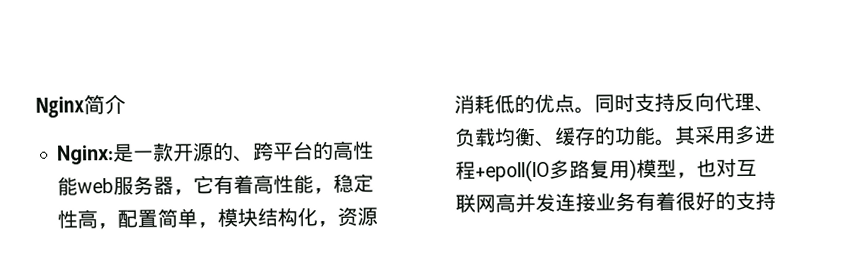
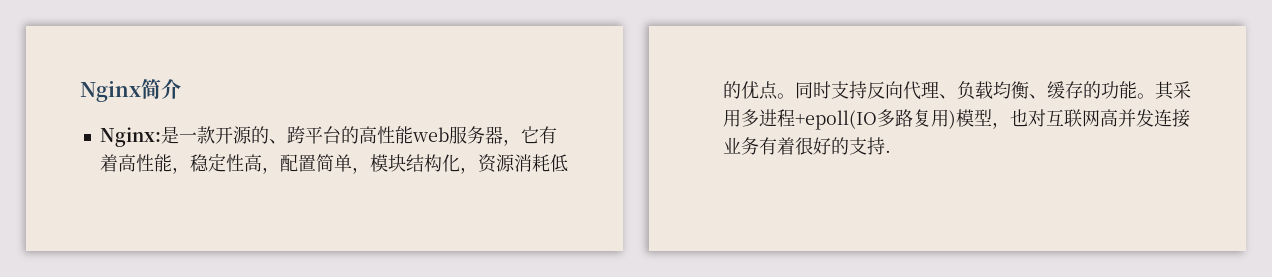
(777, 200) none -> [884,150,891,153] .

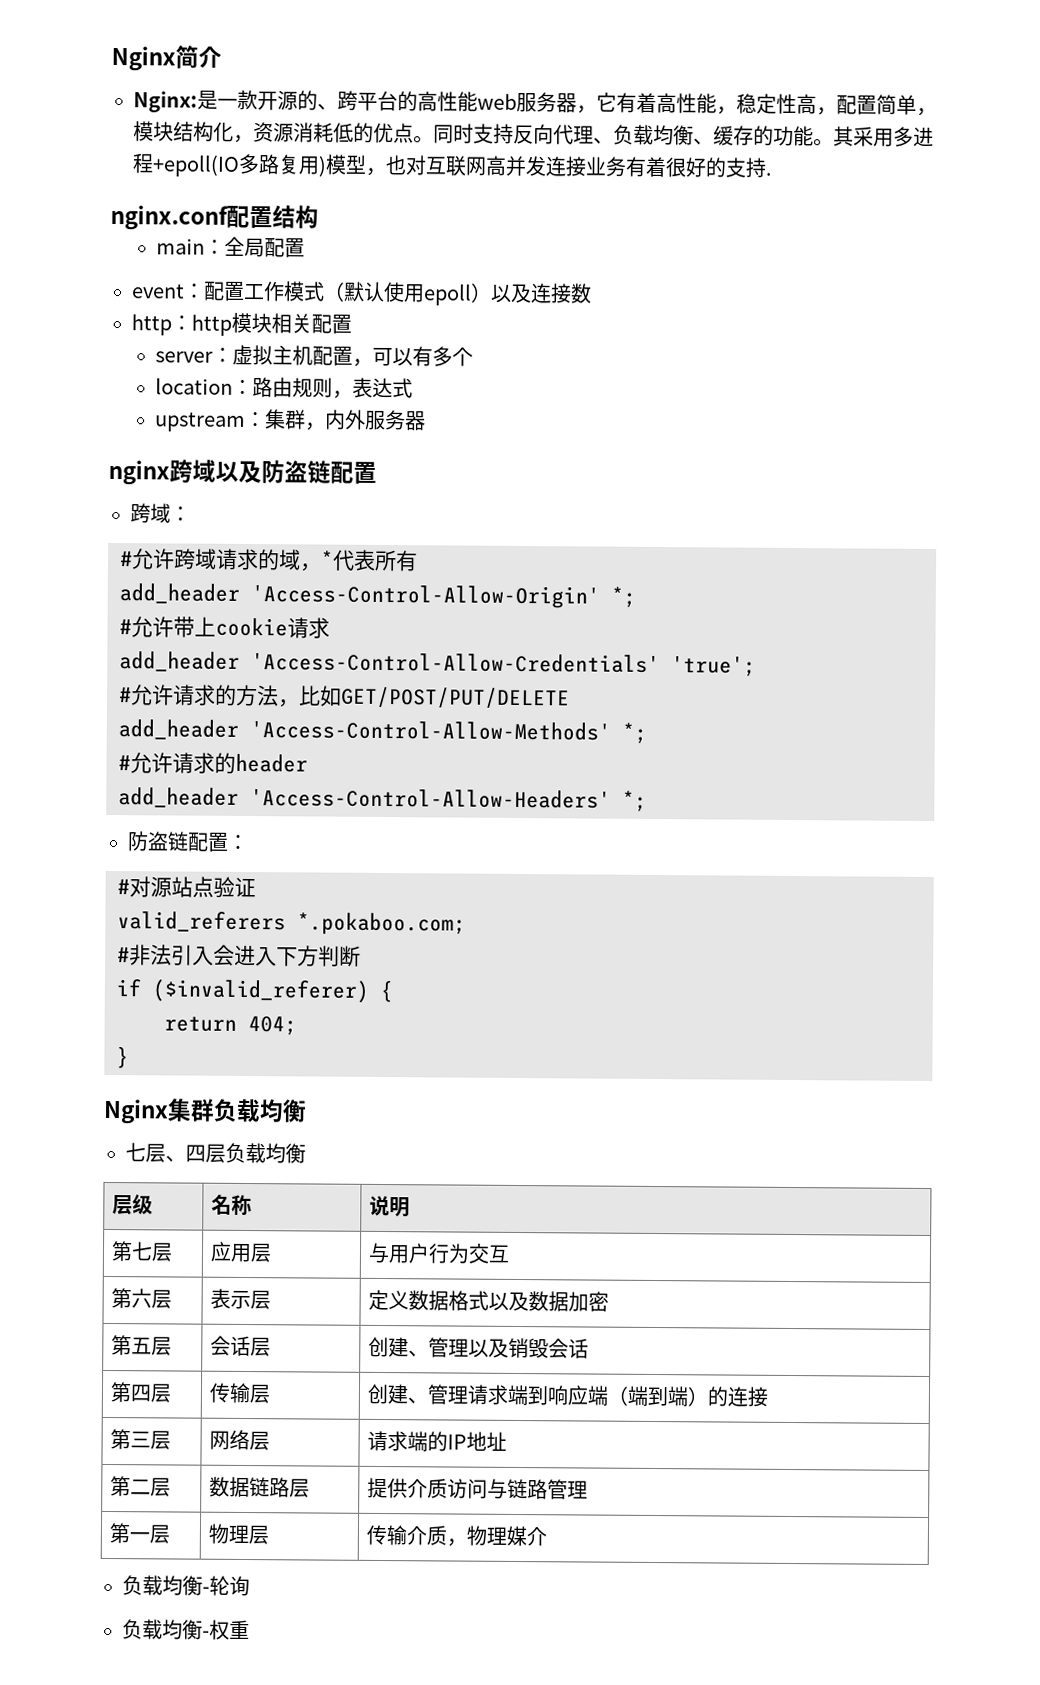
(891, 151) none -> [110,204,319,231] [156,236,306,258] [131,281,592,306] [131,312,352,336] [155,344,474,367] [155,377,414,399] [155,409,427,432] [108,459,377,486] [130,503,191,524] [120,548,418,572] [119,583,636,609] [119,616,330,639] [119,651,756,677] [119,684,570,709] [118,719,647,744] [118,752,308,774] [118,787,647,812] [127,831,249,852] [117,876,256,898] [117,911,466,936] [117,944,361,967] [116,979,393,1003] [164,1016,297,1036] [116,1046,129,1069] [103,1098,307,1125] [125,1142,306,1164] [111,1194,153,1216] [210,1194,252,1217] [368,1195,410,1218] [110,1241,173,1262] [209,1241,272,1263] [367,1242,510,1264] [110,1288,172,1309] [209,1288,271,1310] [367,1289,609,1312] [110,1335,172,1356] [209,1335,271,1357] [367,1336,589,1359] [109,1382,172,1403] [208,1382,271,1404] [366,1383,769,1407] [109,1429,171,1450] [208,1429,270,1451] [366,1430,507,1452] [109,1476,171,1497] [208,1476,310,1498] [366,1477,588,1500] [108,1523,170,1544] [207,1523,269,1545] [365,1524,547,1547] [122,1575,250,1597] [122,1619,250,1640] // nginx.conf配置结构 // main：全局配置 // event：配置工作模式（默认使用epoll）以及连接数 // http：http模块相关配置 // server：虚拟主机配置，可以有多个 // location：路由规则，表达式 // upstream：集群，内外服务器 // nginx跨域以及防盗链配置 // 跨域： // #允许跨域请求的域，*代表所有 // add_header 'Access-Control-Allow-Origin' *; // #允许带上cookie请求 // add_header 'Access-Control-Allow-Credentials' 'true'; // #允许请求的方法，比如GET/POST/PUT/DELETE // add_header 'Access-Control-Allow-Methods' *; // #允许请求的header // add_header 'Access-Control-Allow-Headers' *; // 防盗链配置： // #对源站点验证 // valid_referers *.pokaboo.com; // #非法引入会进入下方判断 // if ($invalid_referer) { // return 404; // } // Nginx集群负载均衡 // 七层、四层负载均衡 // 层级 | 名称 | 说明 // 第七层 | 应用层 | 与用户行为交互 // 第六层 | 表示层 | 定义数据格式以及数据加密 // 第五层 | 会话层 | 创建、管理以及销毁会话 // 第四层 | 传输层 | 创建、管理请求端到响应端（端到端）的连接 // 第三层 | 网络层 | 请求端的IP地址 // 第二层 | 数据链路层 | 提供介质访问与链路管理 // 第一层 | 物理层 | 传输介质，物理媒介 // 负载均衡-轮询 // 负载均衡-权重

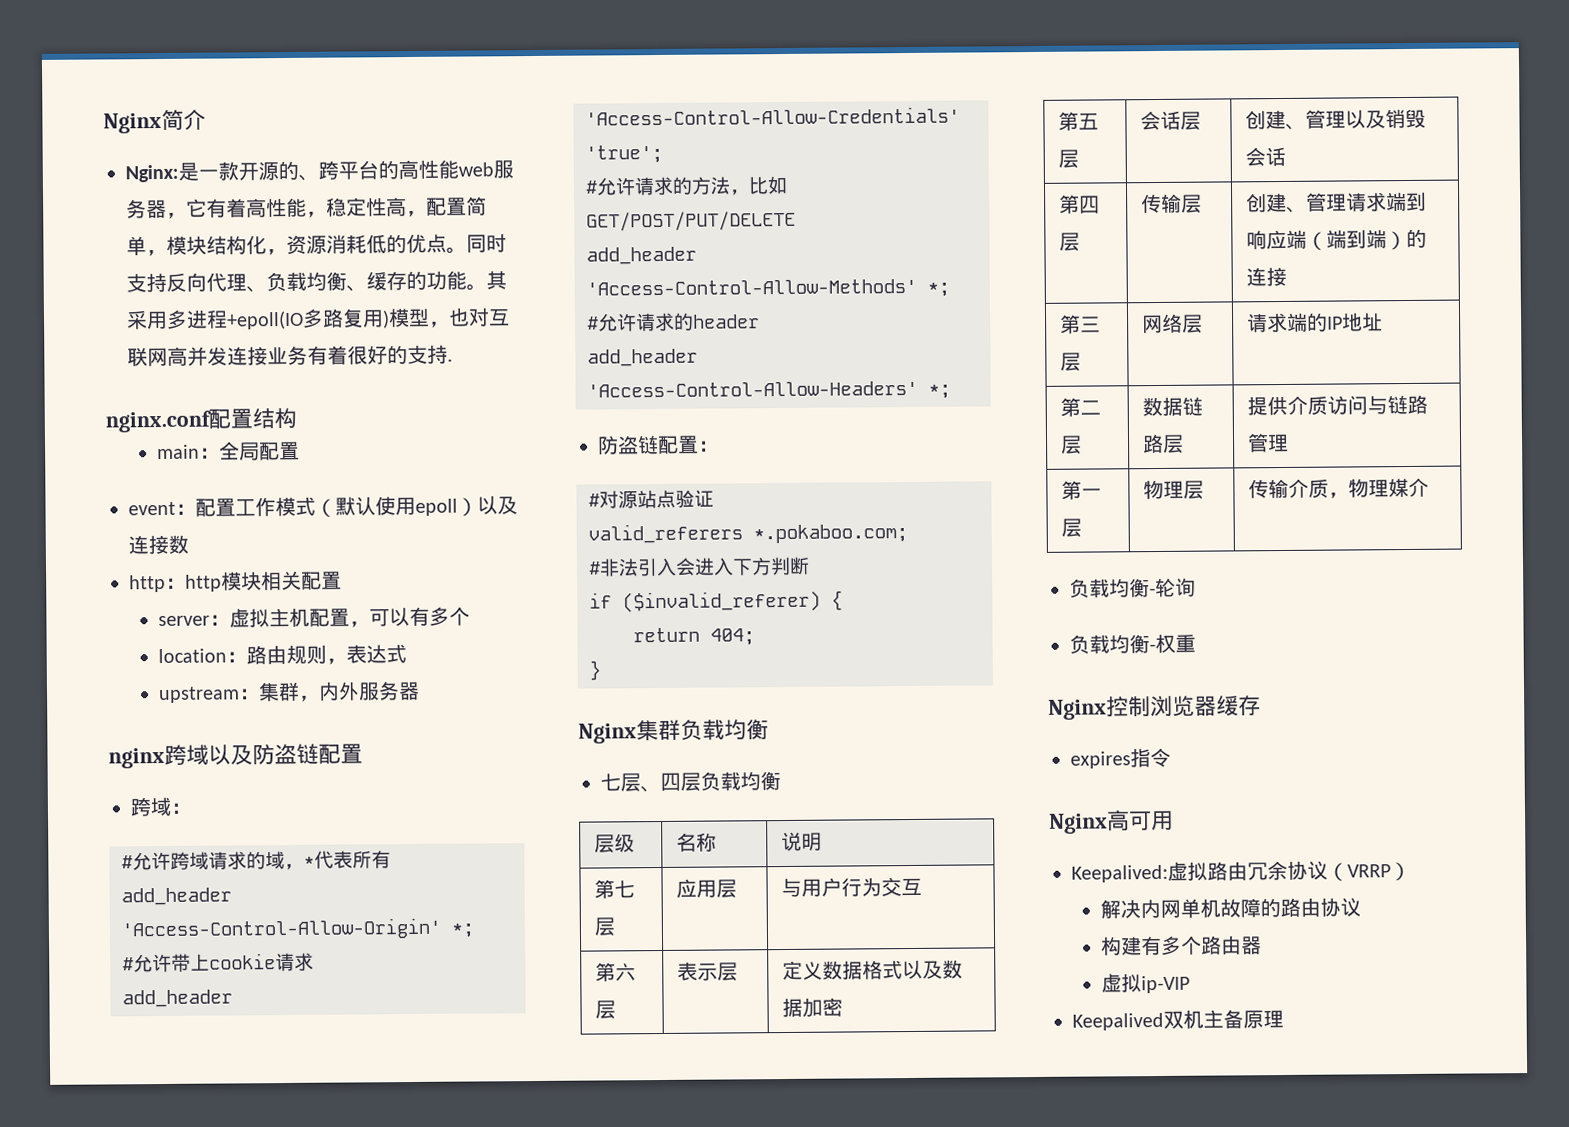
(250, 1629) none -> [1048,695,1261,720] [1070,747,1171,769] [1049,810,1174,834] [1071,860,1411,883] [1100,897,1362,919] [1101,935,1263,956] [1101,973,1191,994] [1072,1009,1284,1031] // Nginx控制浏览器缓存 // expires指令 // Nginx高可用 // Keepalived:虚拟路由冗余协议（VRRP） // 解决内网单机故障的路由协议 // 构建有多个路由器 // 虚拟ip-VIP // Keepalived双机主备原理

